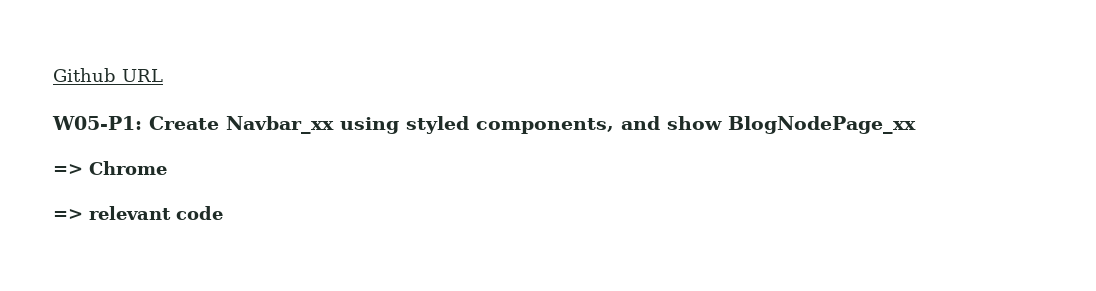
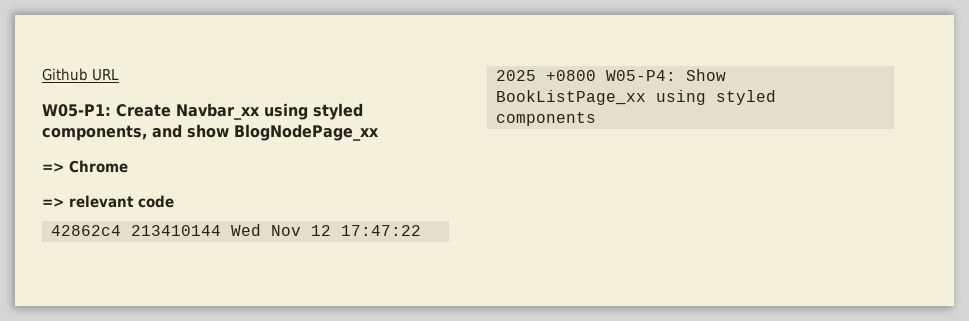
(223, 213) none -> [50,224,421,236] [495,69,726,81] [495,90,776,105] [495,112,596,126] // 42862c4 213410144 Wed Nov 12 17:47:22 2025 +0800 W05-P4: Show BookListPage_xx using styled components

